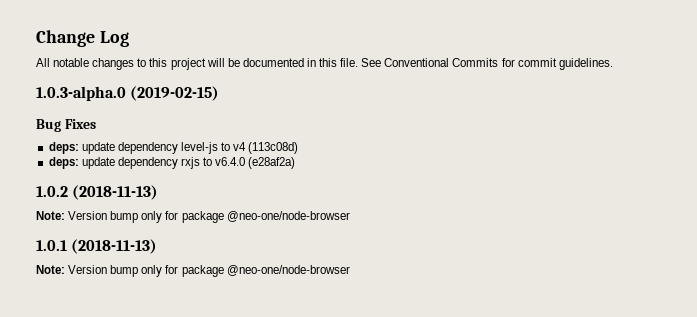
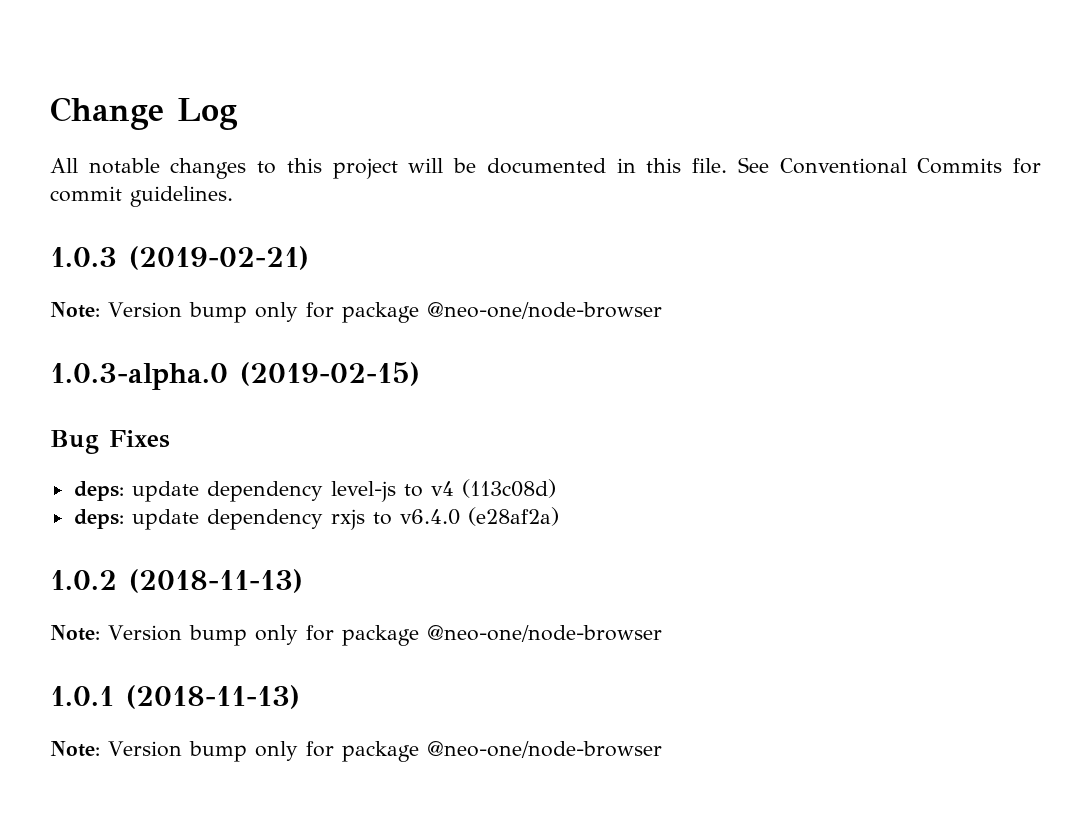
(613, 64) none -> [50,246,309,270] [50,302,662,323] // 1.0.3 (2019-02-21) // Note: Version bump only for package @neo-one/node-browser

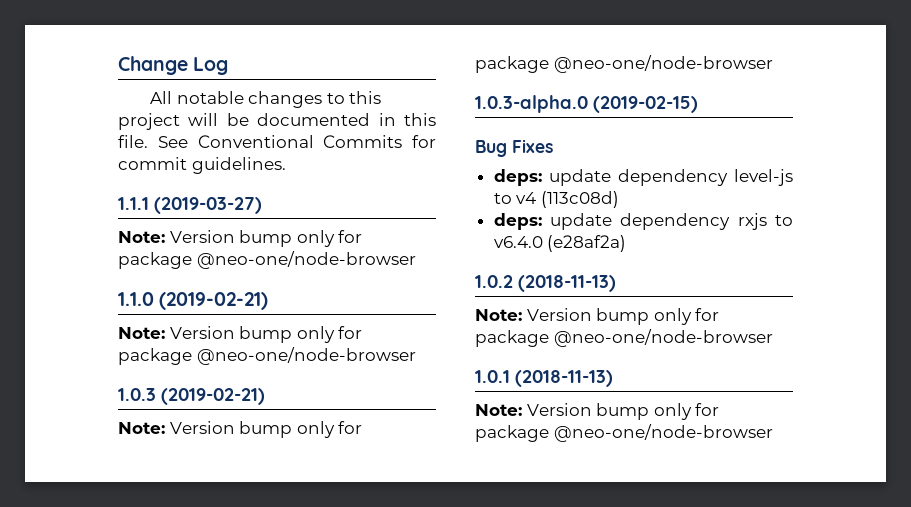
(233, 196) none -> [118,197,262,214] [118,230,363,247] [118,251,416,269] [118,292,269,310] [118,326,363,343] [118,347,416,365] // 1.1.1 (2019-03-27) // Note: Version bump only for package @neo-one/node-browser // 1.1.0 (2019-02-21) // Note: Version bump only for package @neo-one/node-browser

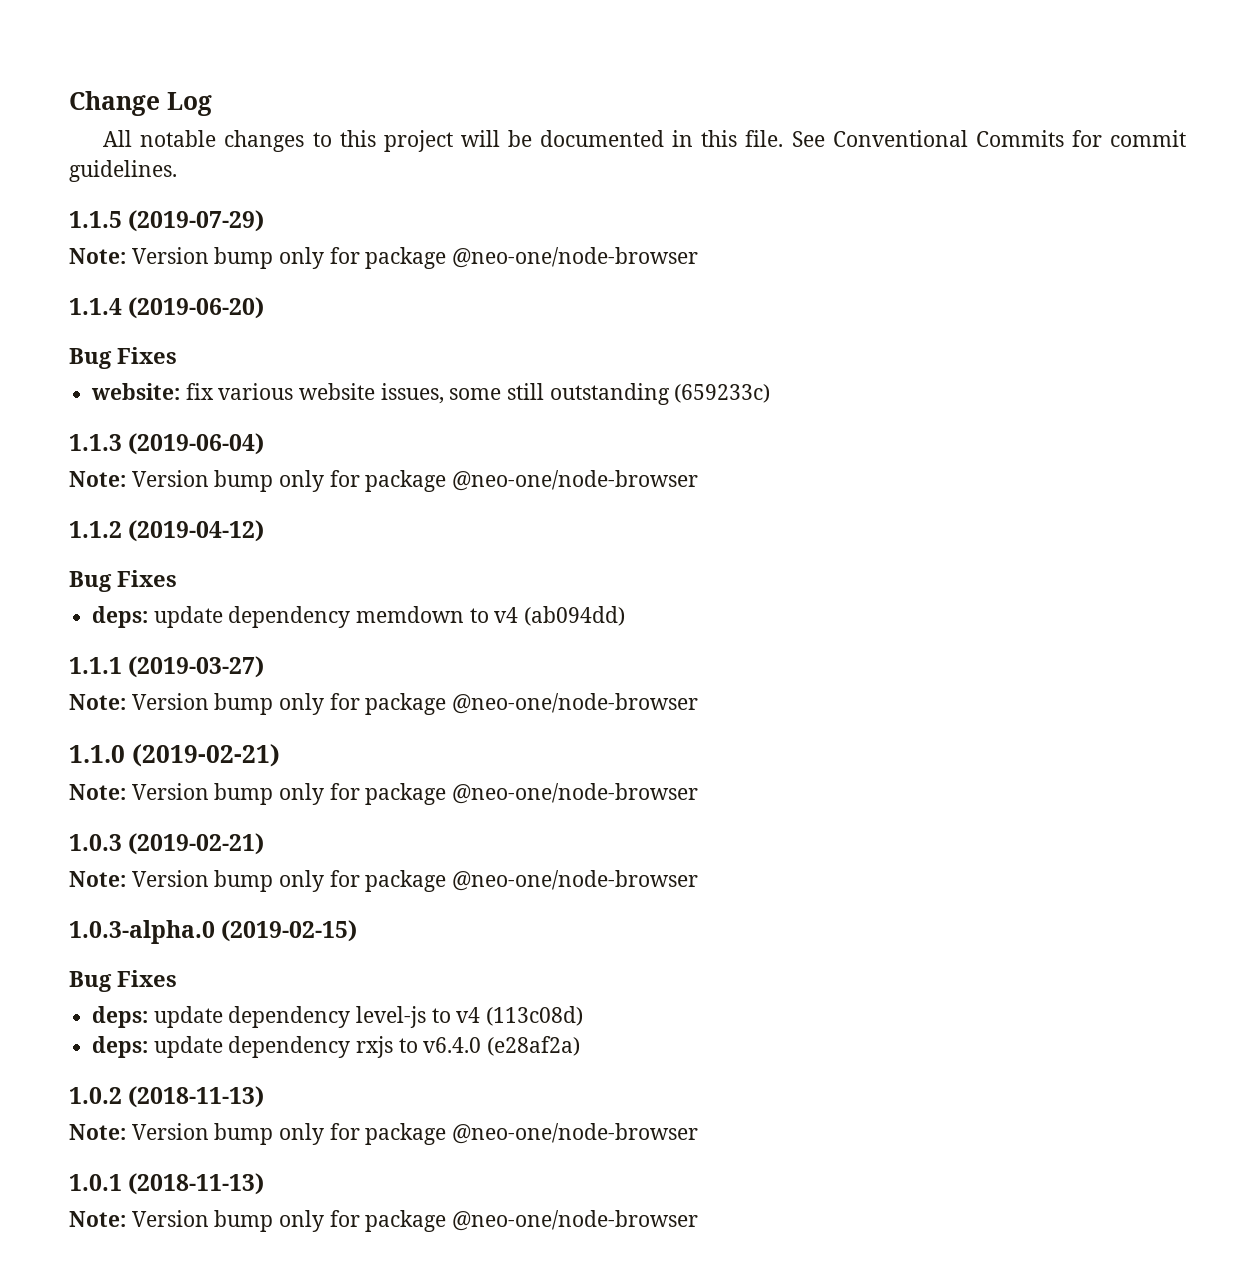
(286, 165) none -> [69,210,265,232] [69,247,699,269] [69,297,265,319] [69,347,177,369] [91,383,771,405] [69,433,265,455] [69,470,699,492] [69,520,265,542] [69,570,177,592] [92,606,626,628] // 1.1.5 (2019-07-29) // Note: Version bump only for package @neo-one/node-browser // 1.1.4 (2019-06-20) // Bug Fixes // website: fix various website issues, some still outstanding (659233c) // 1.1.3 (2019-06-04) // Note: Version bump only for package @neo-one/node-browser // 1.1.2 (2019-04-12) // Bug Fixes // deps: update dependency memdown to v4 (ab094dd)

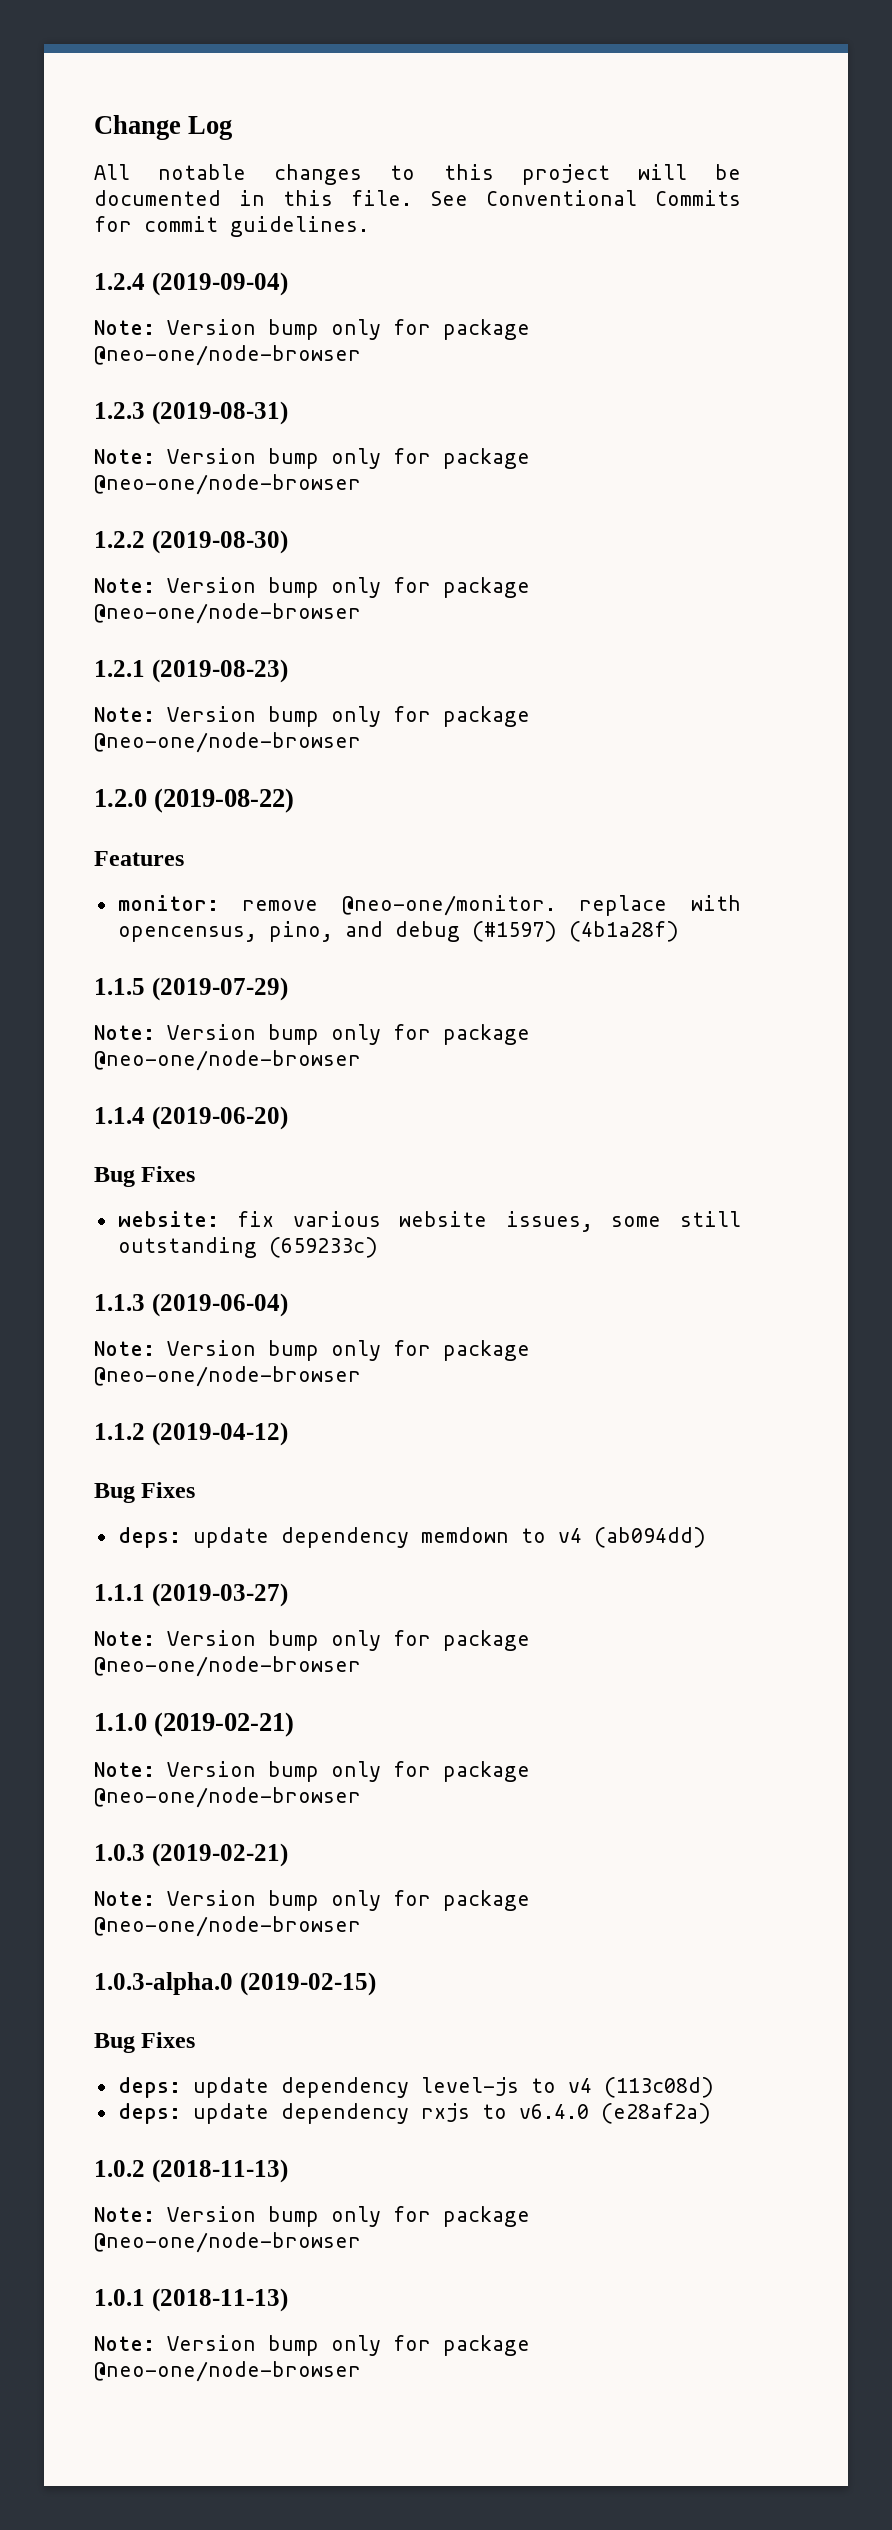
(177, 171) none -> [94,272,288,296] [94,319,530,340] [94,345,361,366] [94,401,288,425] [94,448,530,469] [94,474,361,495] [94,530,288,554] [94,577,530,598] [94,603,361,624] [94,659,288,683] [94,706,530,727] [94,732,361,753] [94,788,295,813] [94,851,184,866] [117,895,741,916] [117,921,679,942] // 1.2.4 (2019-09-04) // Note: Version bump only for package @neo-one/node-browser // 1.2.3 (2019-08-31) // Note: Version bump only for package @neo-one/node-browser // 1.2.2 (2019-08-30) // Note: Version bump only for package @neo-one/node-browser // 1.2.1 (2019-08-23) // Note: Version bump only for package @neo-one/node-browser // 1.2.0 (2019-08-22) // Features // monitor: remove @neo-one/monitor. replace with opencensus, pino, and debug (#1597) (4b1a28f)

